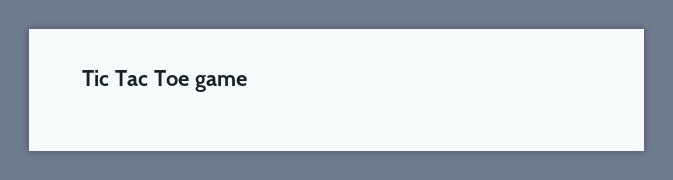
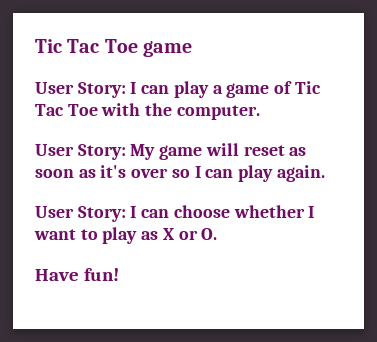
(247, 83) none -> [35,81,321,98] [35,103,260,120] [35,143,307,160] [35,165,325,182] [35,205,315,222] [34,227,218,244] [35,268,119,281] // User Story: I can play a game of Tic Tac Toe with the computer. // User Story: My game will reset as soon as it's over so I can play again. // User Story: I can choose whether I want to play as X or O. // Have fun!

